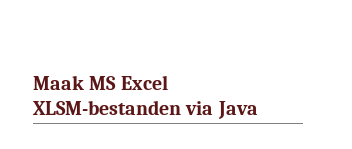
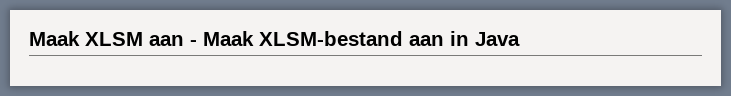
[33,75,168,90] [33,100,214,115] Maak MS Excel XLSM-bestanden via -> [29,31,469,46] Maak XLSM aan - Maak XLSM-bestand aan in

